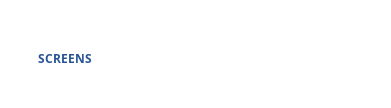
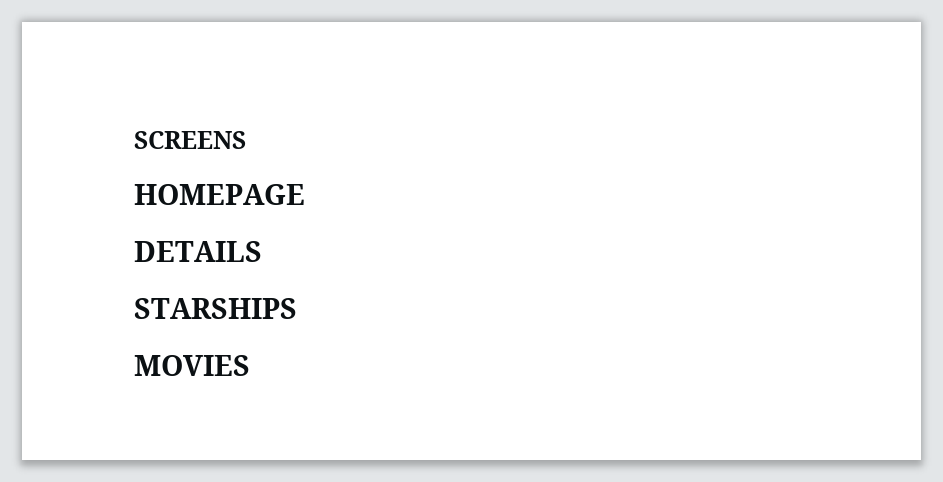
(92, 58) none -> [134,184,305,205] [134,241,262,262] [134,298,297,319] [134,355,250,376] // HOMEPAGE // DETAILS // STARSHIPS // MOVIES

